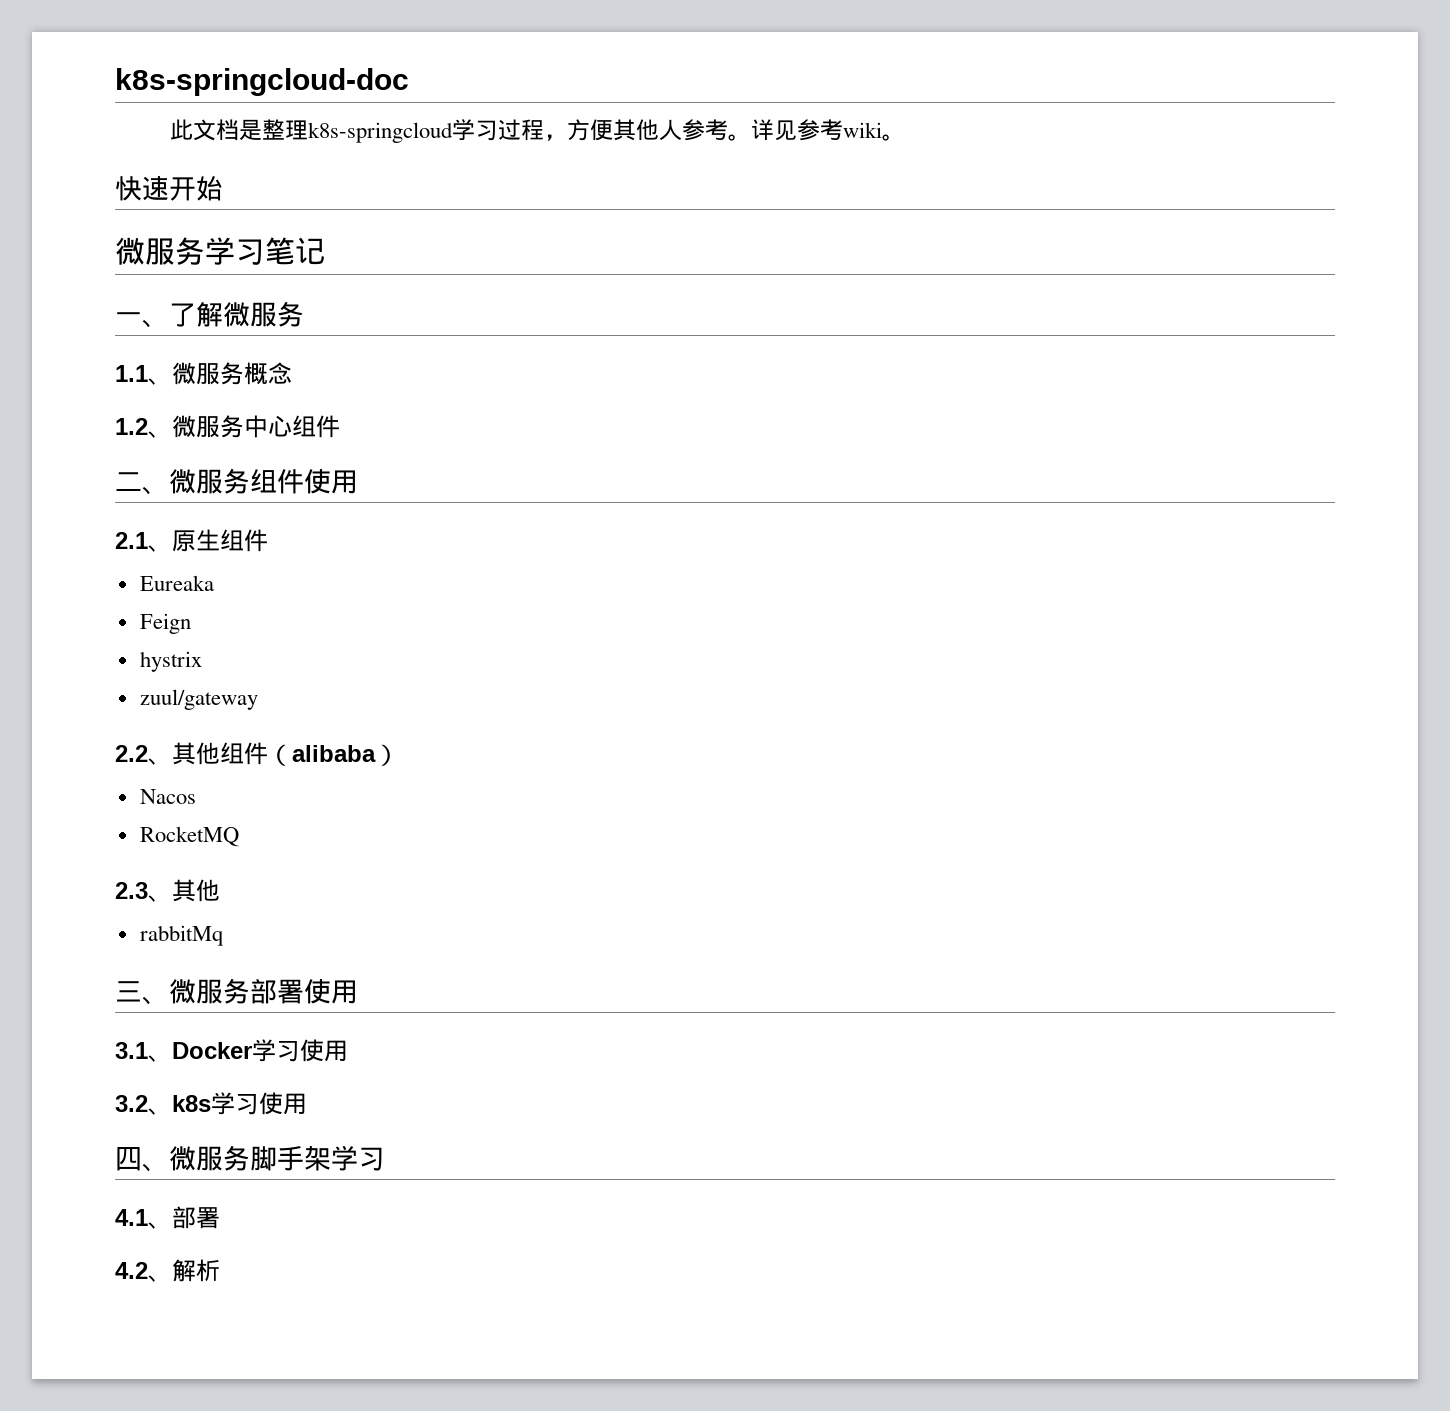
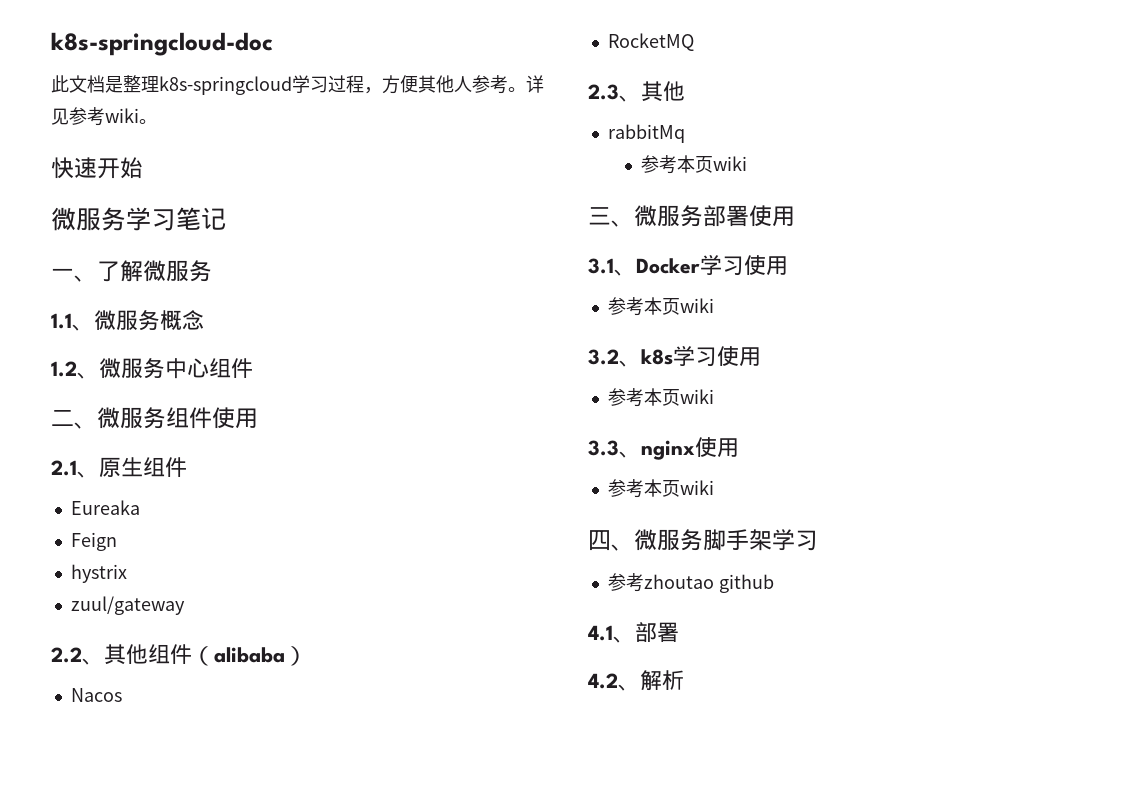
(223, 935) none -> [640,155,747,174] // 参考本页wiki
(348, 1051) none -> [607,297,714,316] // 参考本页wiki
(307, 1104) none -> [607,388,714,407] [588,437,739,460] [607,479,714,498] // 参考本页wiki // 3.3、nginx使用 // 参考本页wiki
(385, 1159) none -> [607,573,774,593] // 参考zhoutao github

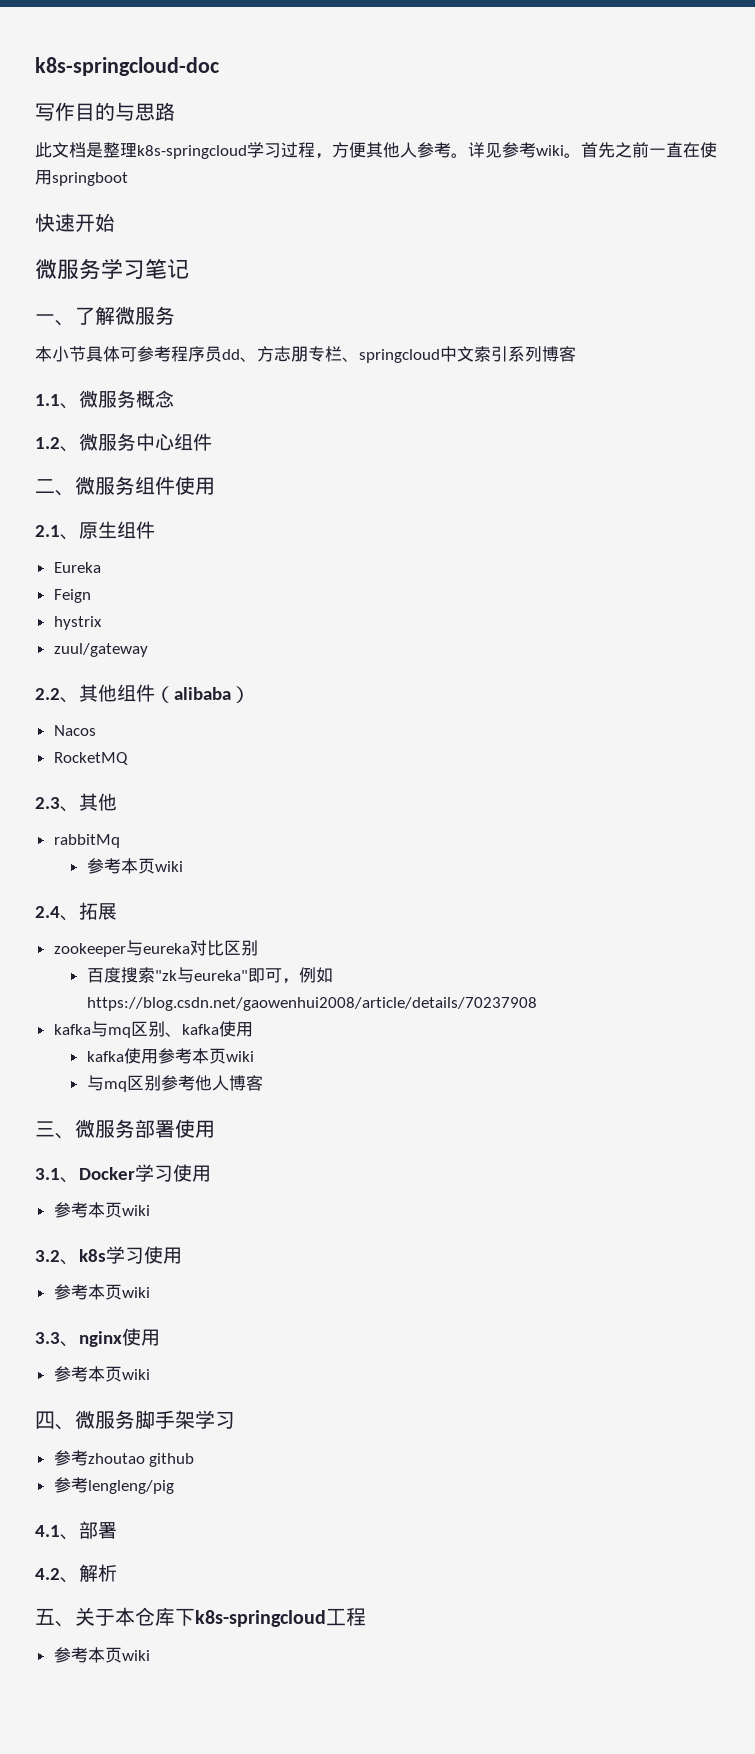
(273, 44) none -> [35,102,175,121] // 写作目的与思路
(157, 121) none -> [581,142,717,158] [35,170,128,186] 首先之前一直在使用springboot
(212, 271) none -> [35,346,576,363] // 本小节具体可参考程序员dd、方志朋专栏、springcloud中文索引系列博客
[70,500,140,515] Eureaka -> [53,562,101,573] Eureka
(747, 163) none -> [35,902,117,921] [53,940,258,957] [86,967,333,984] [86,997,537,1011] [53,1021,253,1038] [86,1048,254,1064] [86,1075,263,1092] // 2.4、拓展 // zookeeper与eureka对比区别 // 百度搜索"zk与eureka"即可，例如https://blog.csdn.net/gaowenhui2008/article/details/70237908 // kafka与mq区别、kafka使用 // kafka使用参考本页wiki // 与mq区别参考他人博客
(774, 583) none -> [53,1477,174,1494] // 参考lengleng/pig
(684, 680) none -> [35,1607,366,1627] [53,1647,150,1663] // 五、关于本仓库下k8s-springcloud工程 // 参考本页wiki

